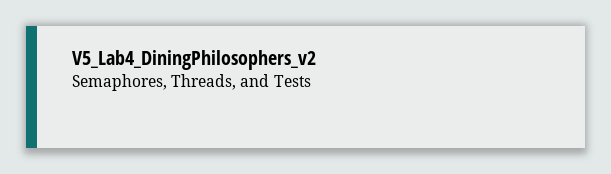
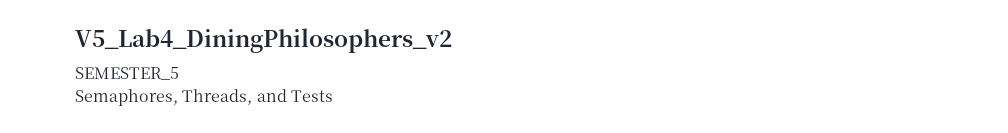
(316, 60) none -> [75,67,179,80] // SEMESTER_5

